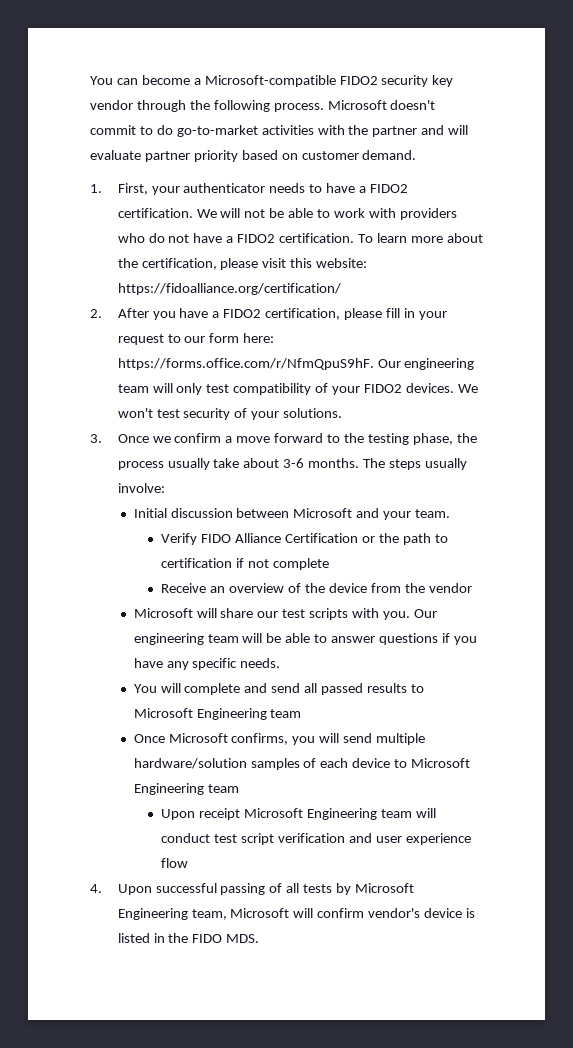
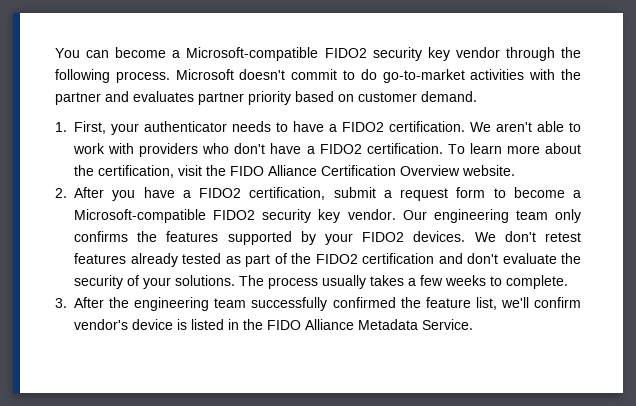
[448,125,469,135] [90,150,141,160] will evaluate -> [133,91,194,102] evaluates
[220,208,285,218] will not be -> [496,122,532,132] aren't
[148,233,190,243] do not -> [234,143,266,154] don't
[220,258,368,270] [117,283,341,295] please visit this website: https://fidoalliance.org/certification/ -> [178,165,515,176] visit the FIDO Alliance Certification Overview website.
[344,308,447,320] [117,333,275,345] [117,358,475,370] [117,383,478,395] [117,408,343,420] [90,433,477,445] [117,458,467,470] [117,483,165,493] [133,508,451,520] [161,533,448,545] [161,558,329,570] [161,583,472,593] [133,608,437,620] [133,633,477,645] [133,658,281,670] [133,683,424,695] [133,708,302,720] [133,733,426,745] [133,758,471,770] [133,783,239,795] [161,808,436,820] [161,833,471,845] [161,858,189,868] [90,883,415,895] [117,908,314,920] please fill in your request to our form here: https://forms.office.com/r/NfmQpuS9hF. Our engineering team will only test compatibility of your FIDO2 devices. We won't test security of your solutions. // 3. Once we confirm a move forward to the testing phase, the process usually take about 3-6 months. The steps usually involve: // Initial discussion between Microsoft and your team. // Verify FIDO Alliance Certification or the path to certification if not complete // Receive an overview of the device from the vendor // Microsoft will share our test scripts with you. Our engineering team will be able to answer questions if you have any specific needs. // You will complete and send all passed results to Microsoft Engineering team // Once Microsoft confirms, you will send multiple hardware/solution samples of each device to Microsoft Engineering team // Upon receipt Microsoft Engineering team will conduct test script verification and user experience flow // 4. Upon successful passing of all tests by Microsoft Engineering team, Microsoft will -> [333,187,581,201] [74,209,581,223] [74,231,581,245] [74,253,581,267] [74,275,568,289] [55,297,529,311] submit a request form to become a Microsoft-compatible FIDO2 security key vendor. Our engineering team only confirms the features supported by your FIDO2 devices. We don't retest features already tested as part of the FIDO2 certification and don't evaluate the security of your solutions. The process usually takes a few weeks to complete. // 3. After the engineering team successfully confirmed the feature list, we'll
[226,934,260,943] MDS. -> [305,319,473,330] Alliance Metadata Service.

